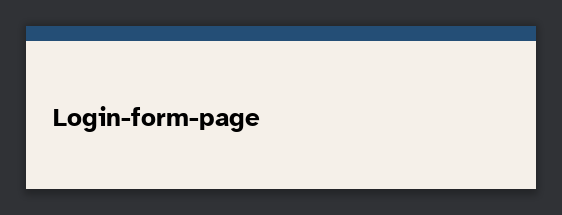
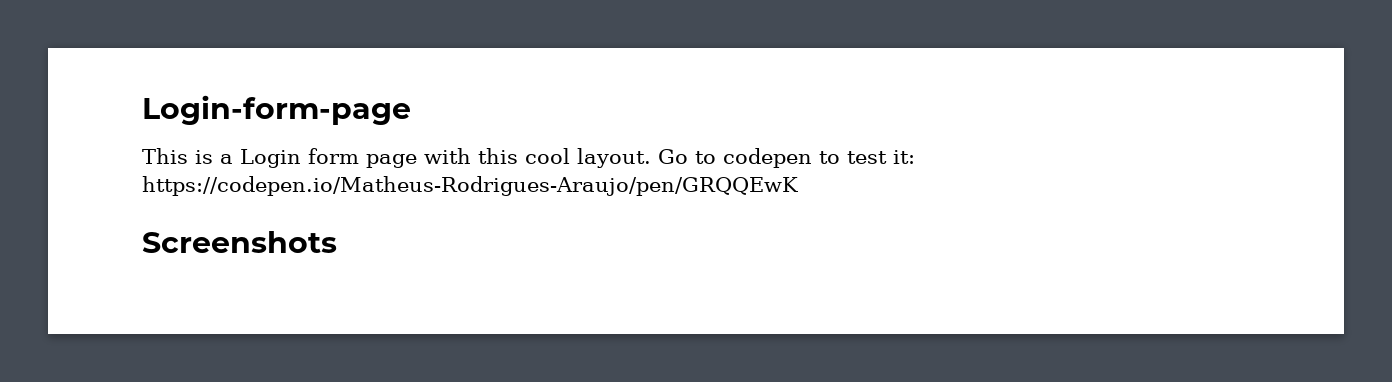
(260, 119) none -> [142,148,915,168] [142,176,798,196] [142,231,337,253] // This is a Login form page with this cool layout. Go to codepen to test it: https://codepen.io/Matheus-Rodrigues-Araujo/pen/GRQQEwK // Screenshots

